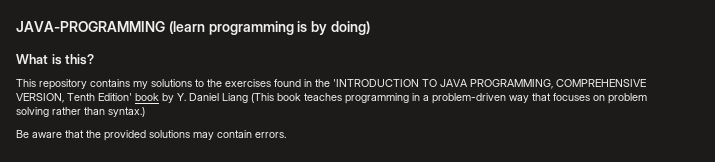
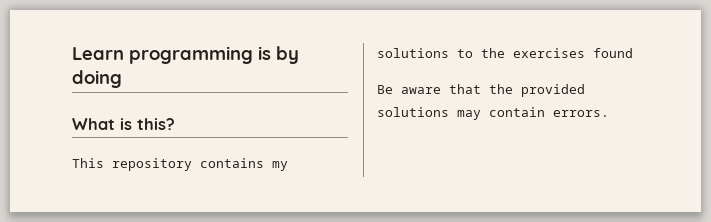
[16,21,205,34] JAVA-PROGRAMMING (learn -> [72,47,124,60] Learn
[330,21,370,35] doing) -> [72,70,122,88] doing
[304,79,646,89] [16,93,647,104] [16,107,145,117] in the 'INTRODUCTION TO JAVA PROGRAMMING, COMPREHENSIVE VERSION, Tenth Edition' book by Y. Daniel Liang (This book teaches programming in a problem-driven way that focuses on problem solving rather than syntax.) -> (633, 53) none

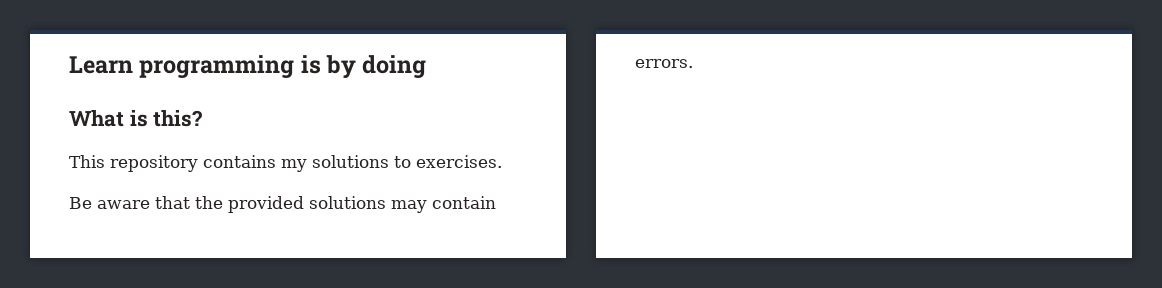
[481,48,633,58] the exercises found -> [416,155,502,168] exercises.

